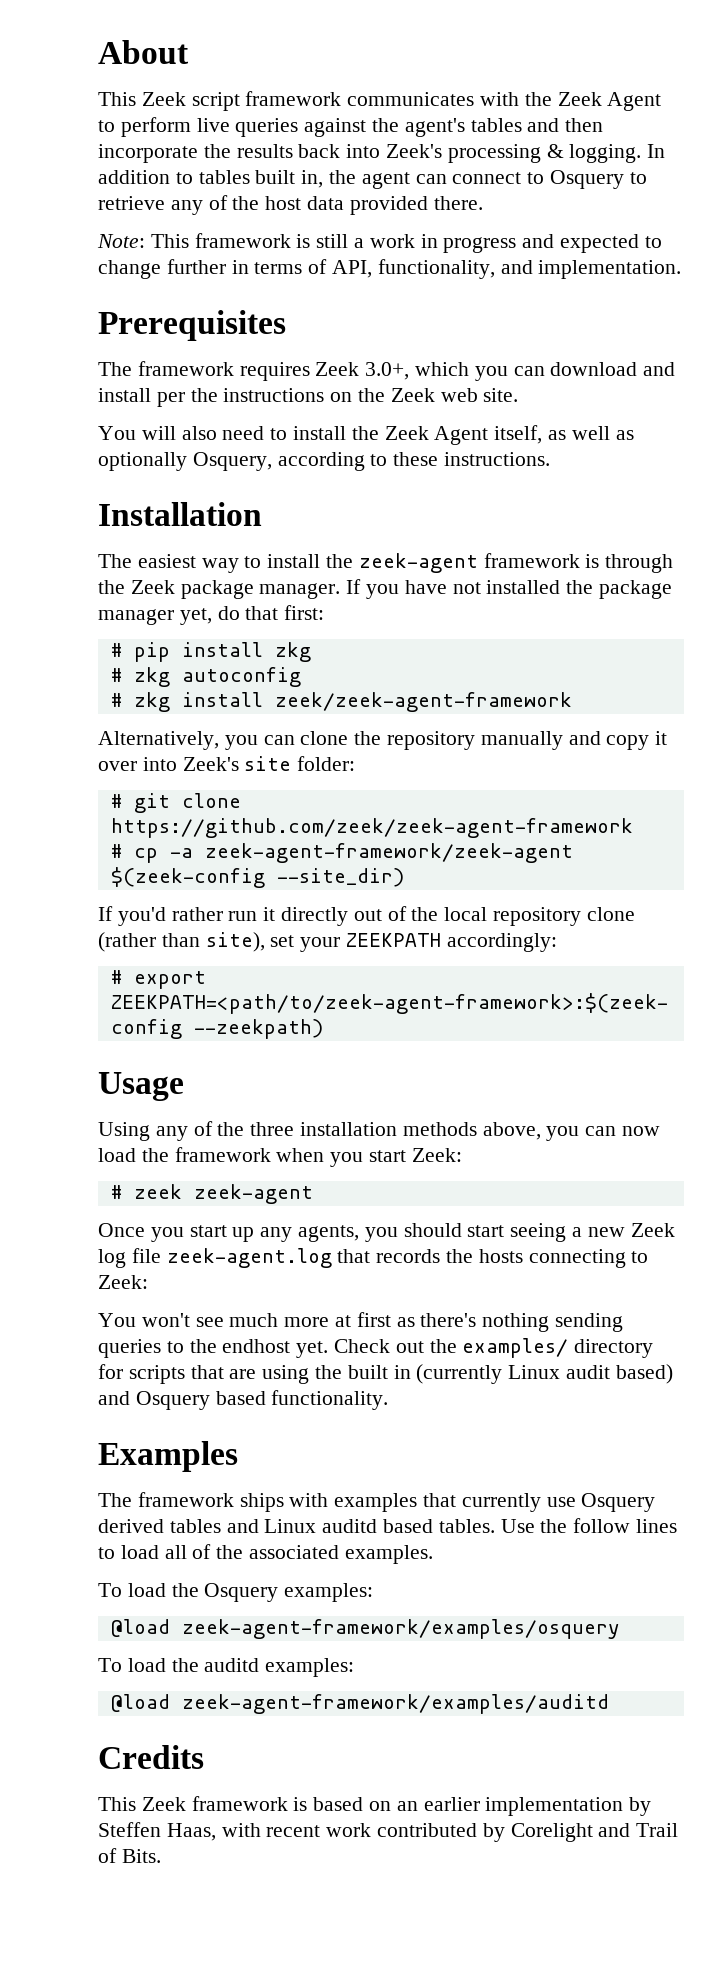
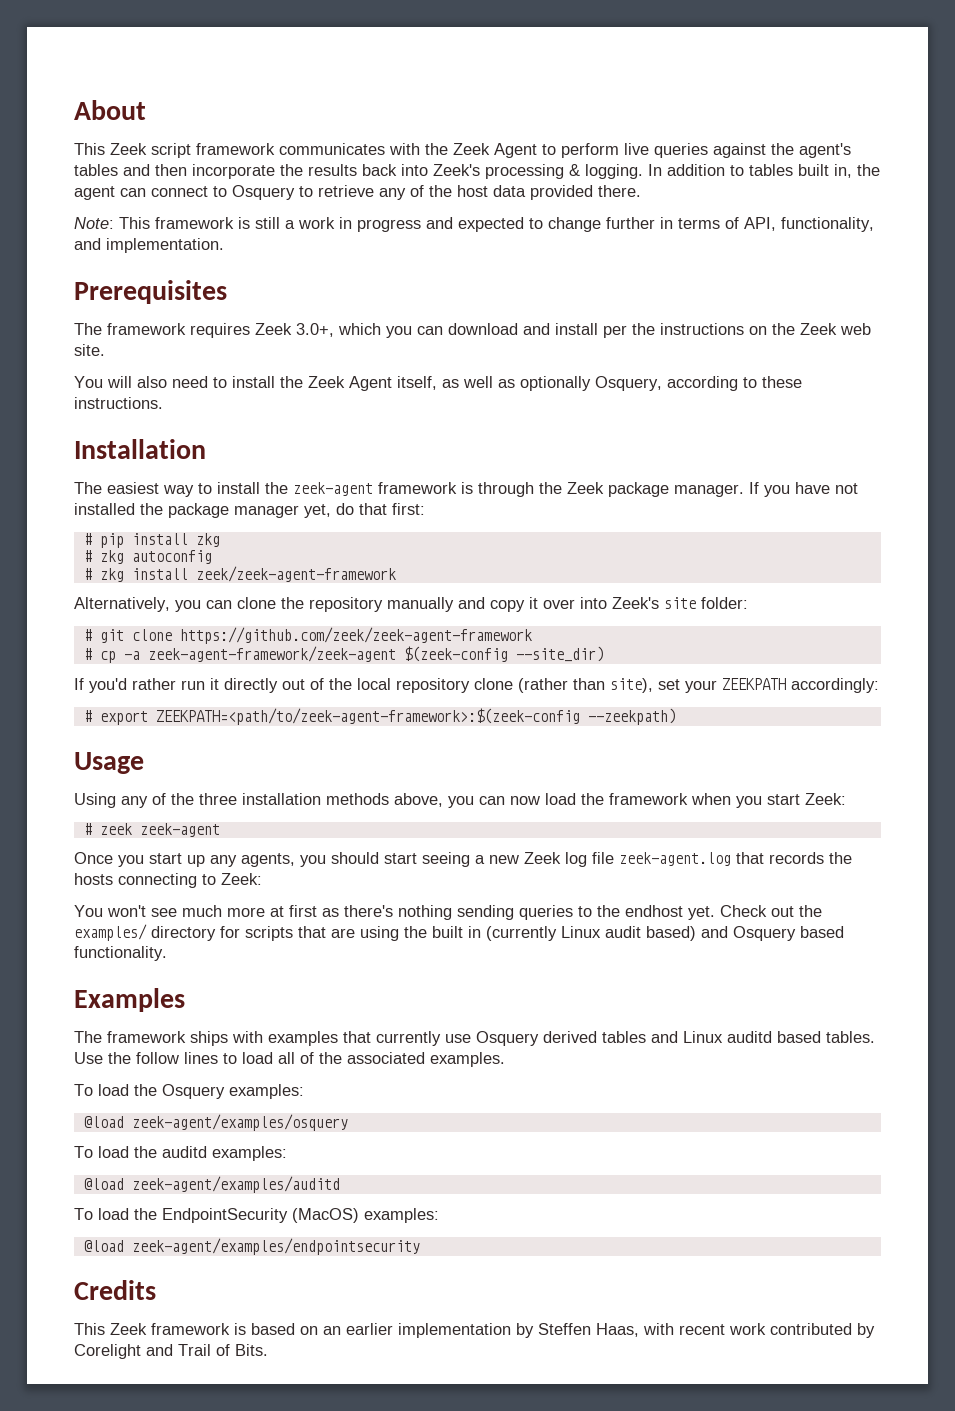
[181,1619,620,1639] zeek-agent-framework/examples/osquery -> [131,1114,348,1131] zeek-agent/examples/osquery
[181,1694,609,1714] zeek-agent-framework/examples/auditd -> [131,1176,340,1193] [74,1208,439,1223] [83,1238,420,1255] zeek-agent/examples/auditd // To load the EndpointSecurity (MacOS) examples: // @load zeek-agent/examples/endpointsecurity

